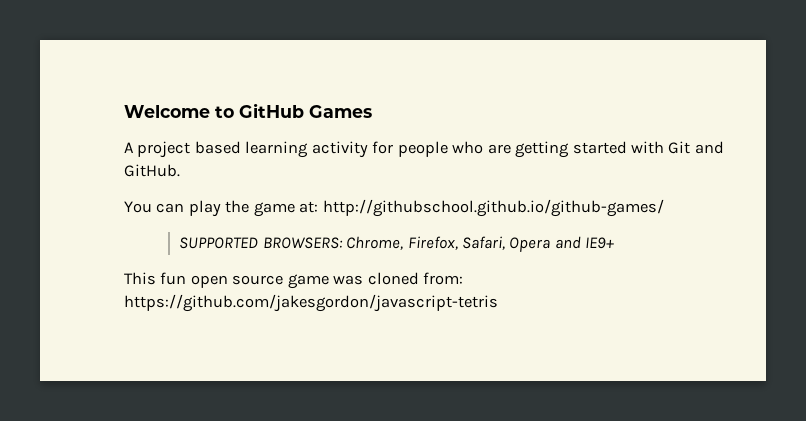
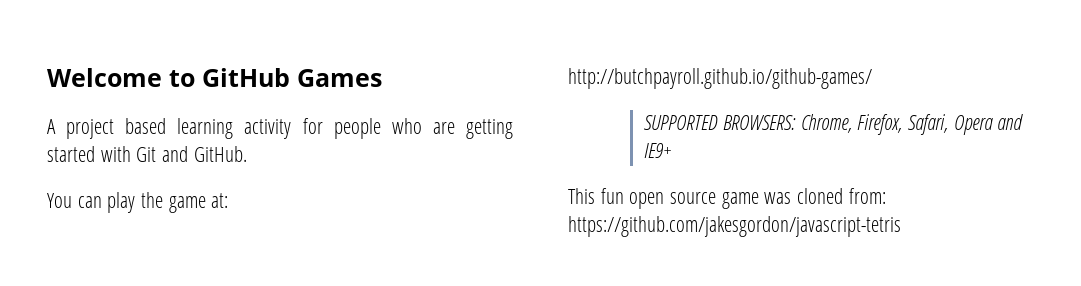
[322,199,664,217] http://githubschool.github.io/github-games/ -> [568,68,872,89] http://butchpayroll.github.io/github-games/

